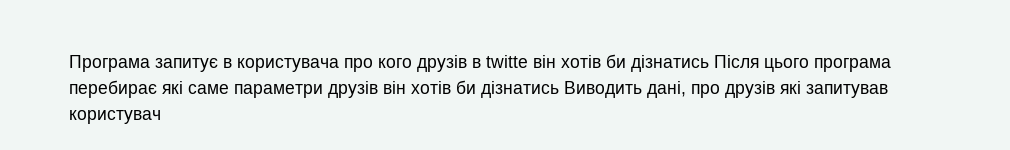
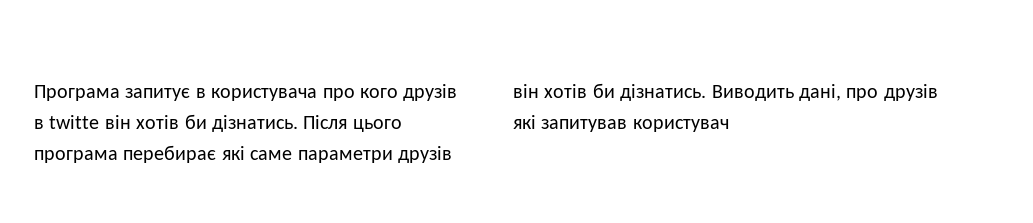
[631,55,709,72] дізнатись -> [212,115,298,132] дізнатись.
[481,81,559,98] дізнатись -> [620,84,707,101] дізнатись.

